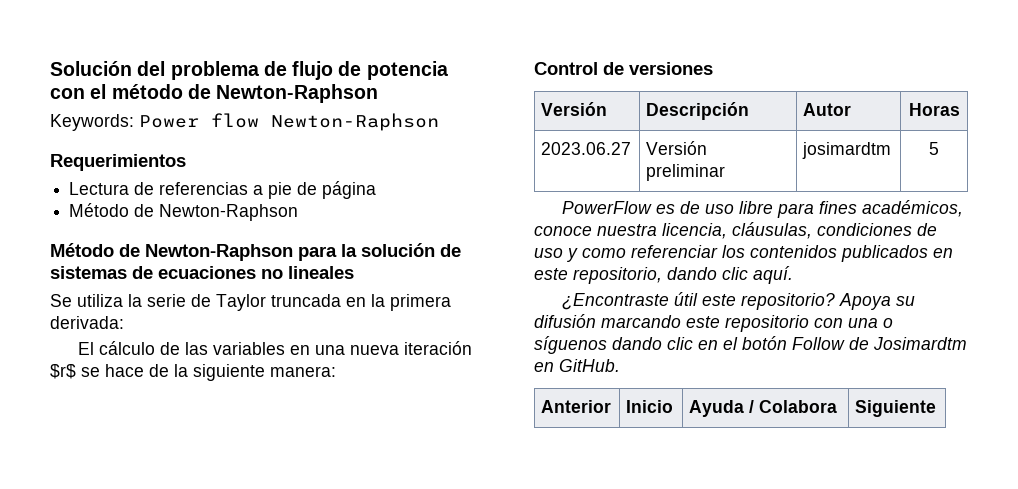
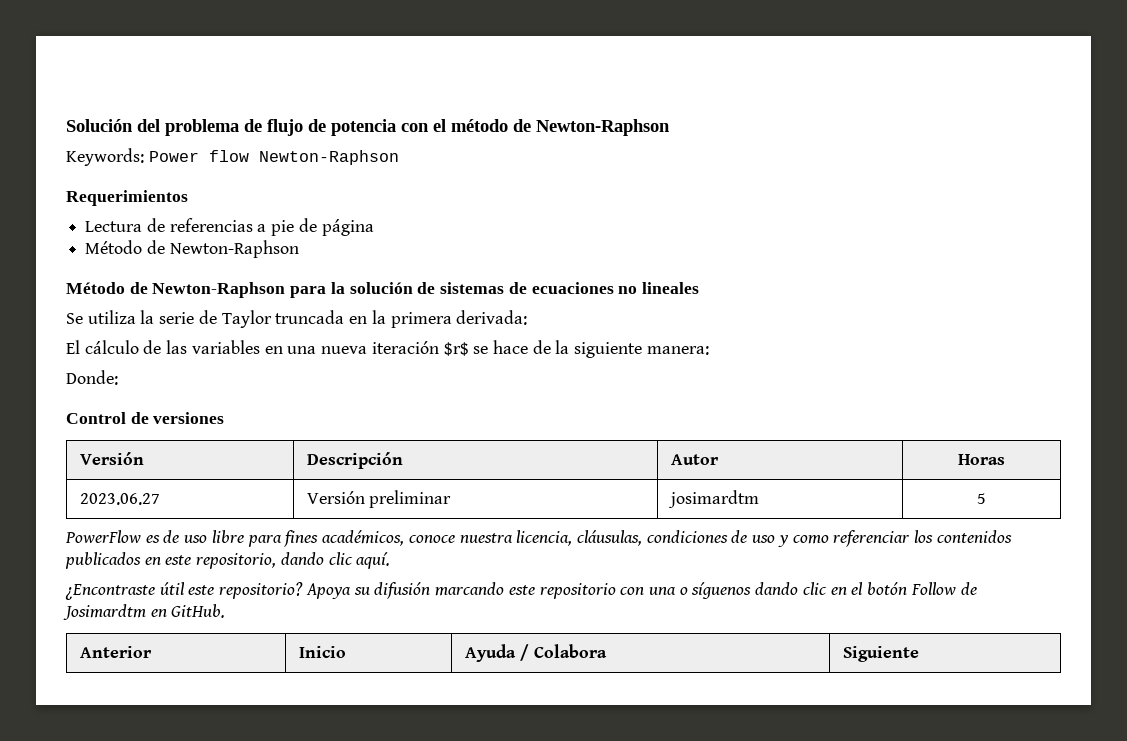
(336, 371) none -> [66,370,118,385] // Donde:

